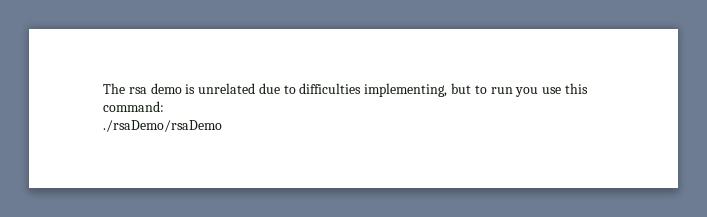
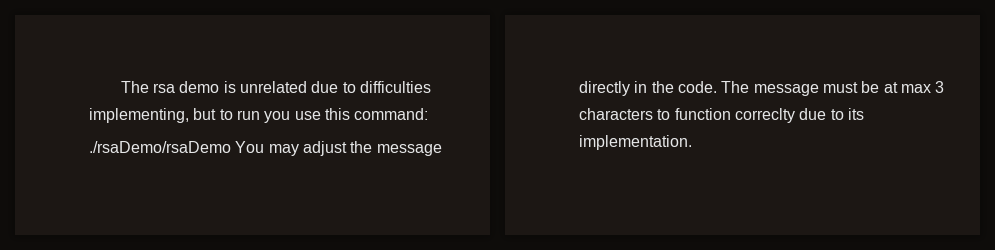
(222, 126) none -> [235,141,442,156] [579,81,945,96] [579,108,864,123] [579,135,692,150] You may adjust the message directly in the code. The message must be at max 3 characters to function correclty due to its implementation.

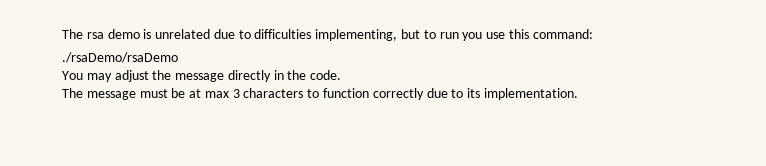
(231, 147) none -> (178, 57) //
(717, 87) none -> (342, 75) //
[734,108,795,123] correclty -> [372,88,424,100] correctly

